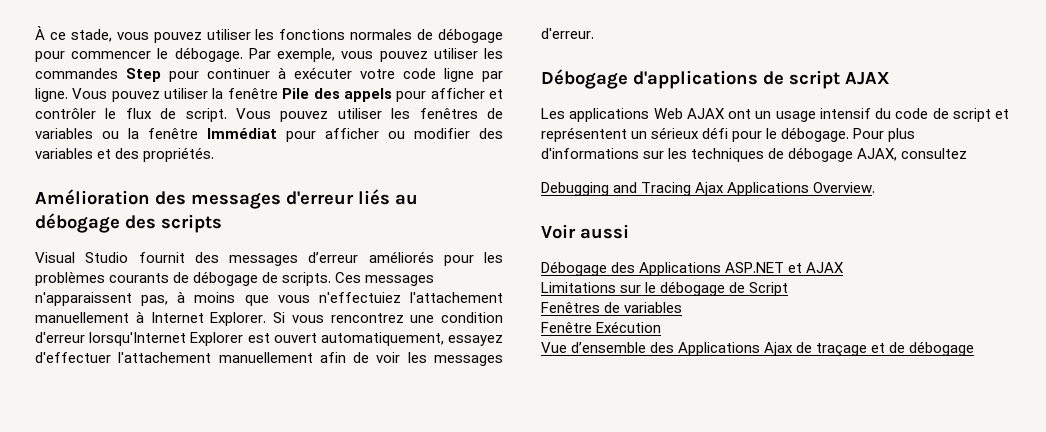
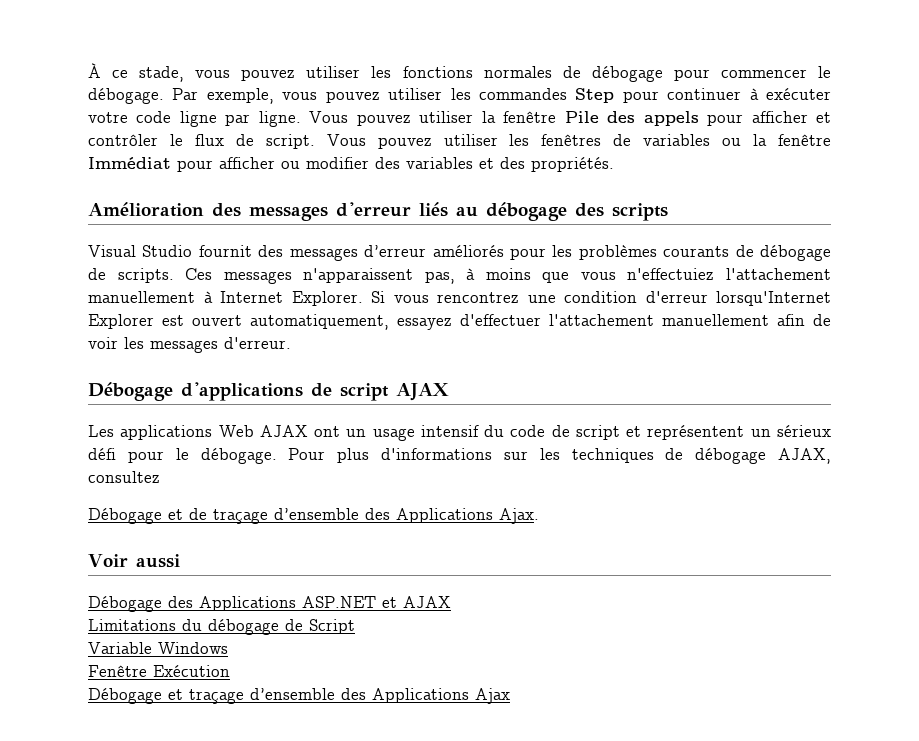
[541,182,876,196] Debugging and Tracing Ajax Applications Overview. -> [88,508,539,524] Débogage et de traçage d’ensemble des Applications Ajax.
[620,282,657,293] sur le -> [182,619,202,631] du
[541,302,683,313] Fenêtres de variables -> [88,642,228,654] Variable Windows
[541,342,567,353] Vue -> [88,688,244,704] Débogage et traçage
[796,341,975,357] de traçage et de débogage -> (510, 696) none

